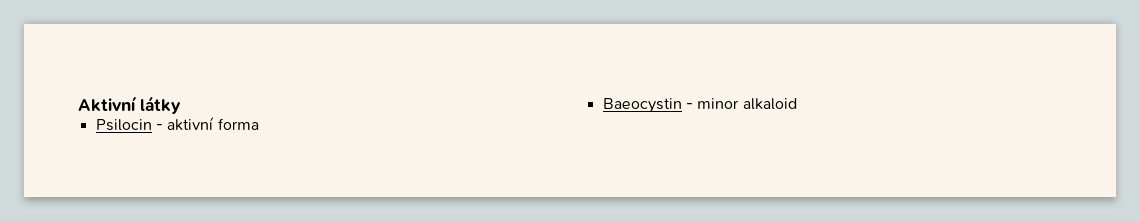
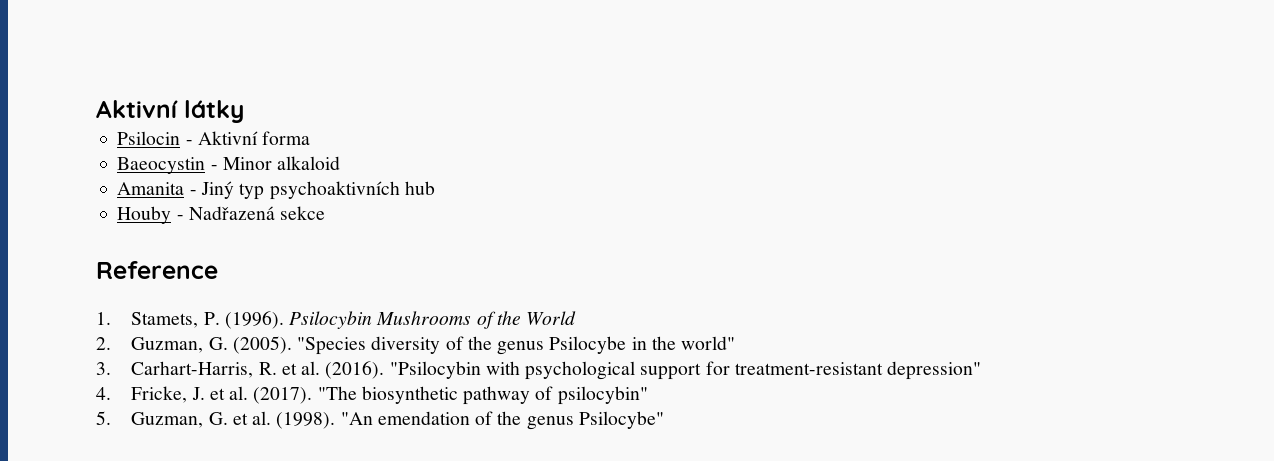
[167,117,215,131] aktivní -> [197,131,258,145] Aktivní
[697,98,740,109] minor -> [222,157,272,170] Minor
(797, 104) none -> [117,181,435,200] [117,206,326,224] [96,261,218,279] [96,311,577,329] [96,336,736,355] [96,361,982,380] [96,386,648,405] [96,411,664,430] // Amanita - Jiný typ psychoaktivních hub // Houby - Nadřazená sekce // Reference // 1. Stamets, P. (1996). Psilocybin Mushrooms of the World // 2. Guzman, G. (2005). "Species diversity of the genus Psilocybe in the world" // 3. Carhart-Harris, R. et al. (2016). "Psilocybin with psychological support for treatment-resistant depression" // 4. Fricke, J. et al. (2017). "The biosynthetic pathway of psilocybin" // 5. Guzman, G. et al. (1998). "An emendation of the genus Psilocybe"

